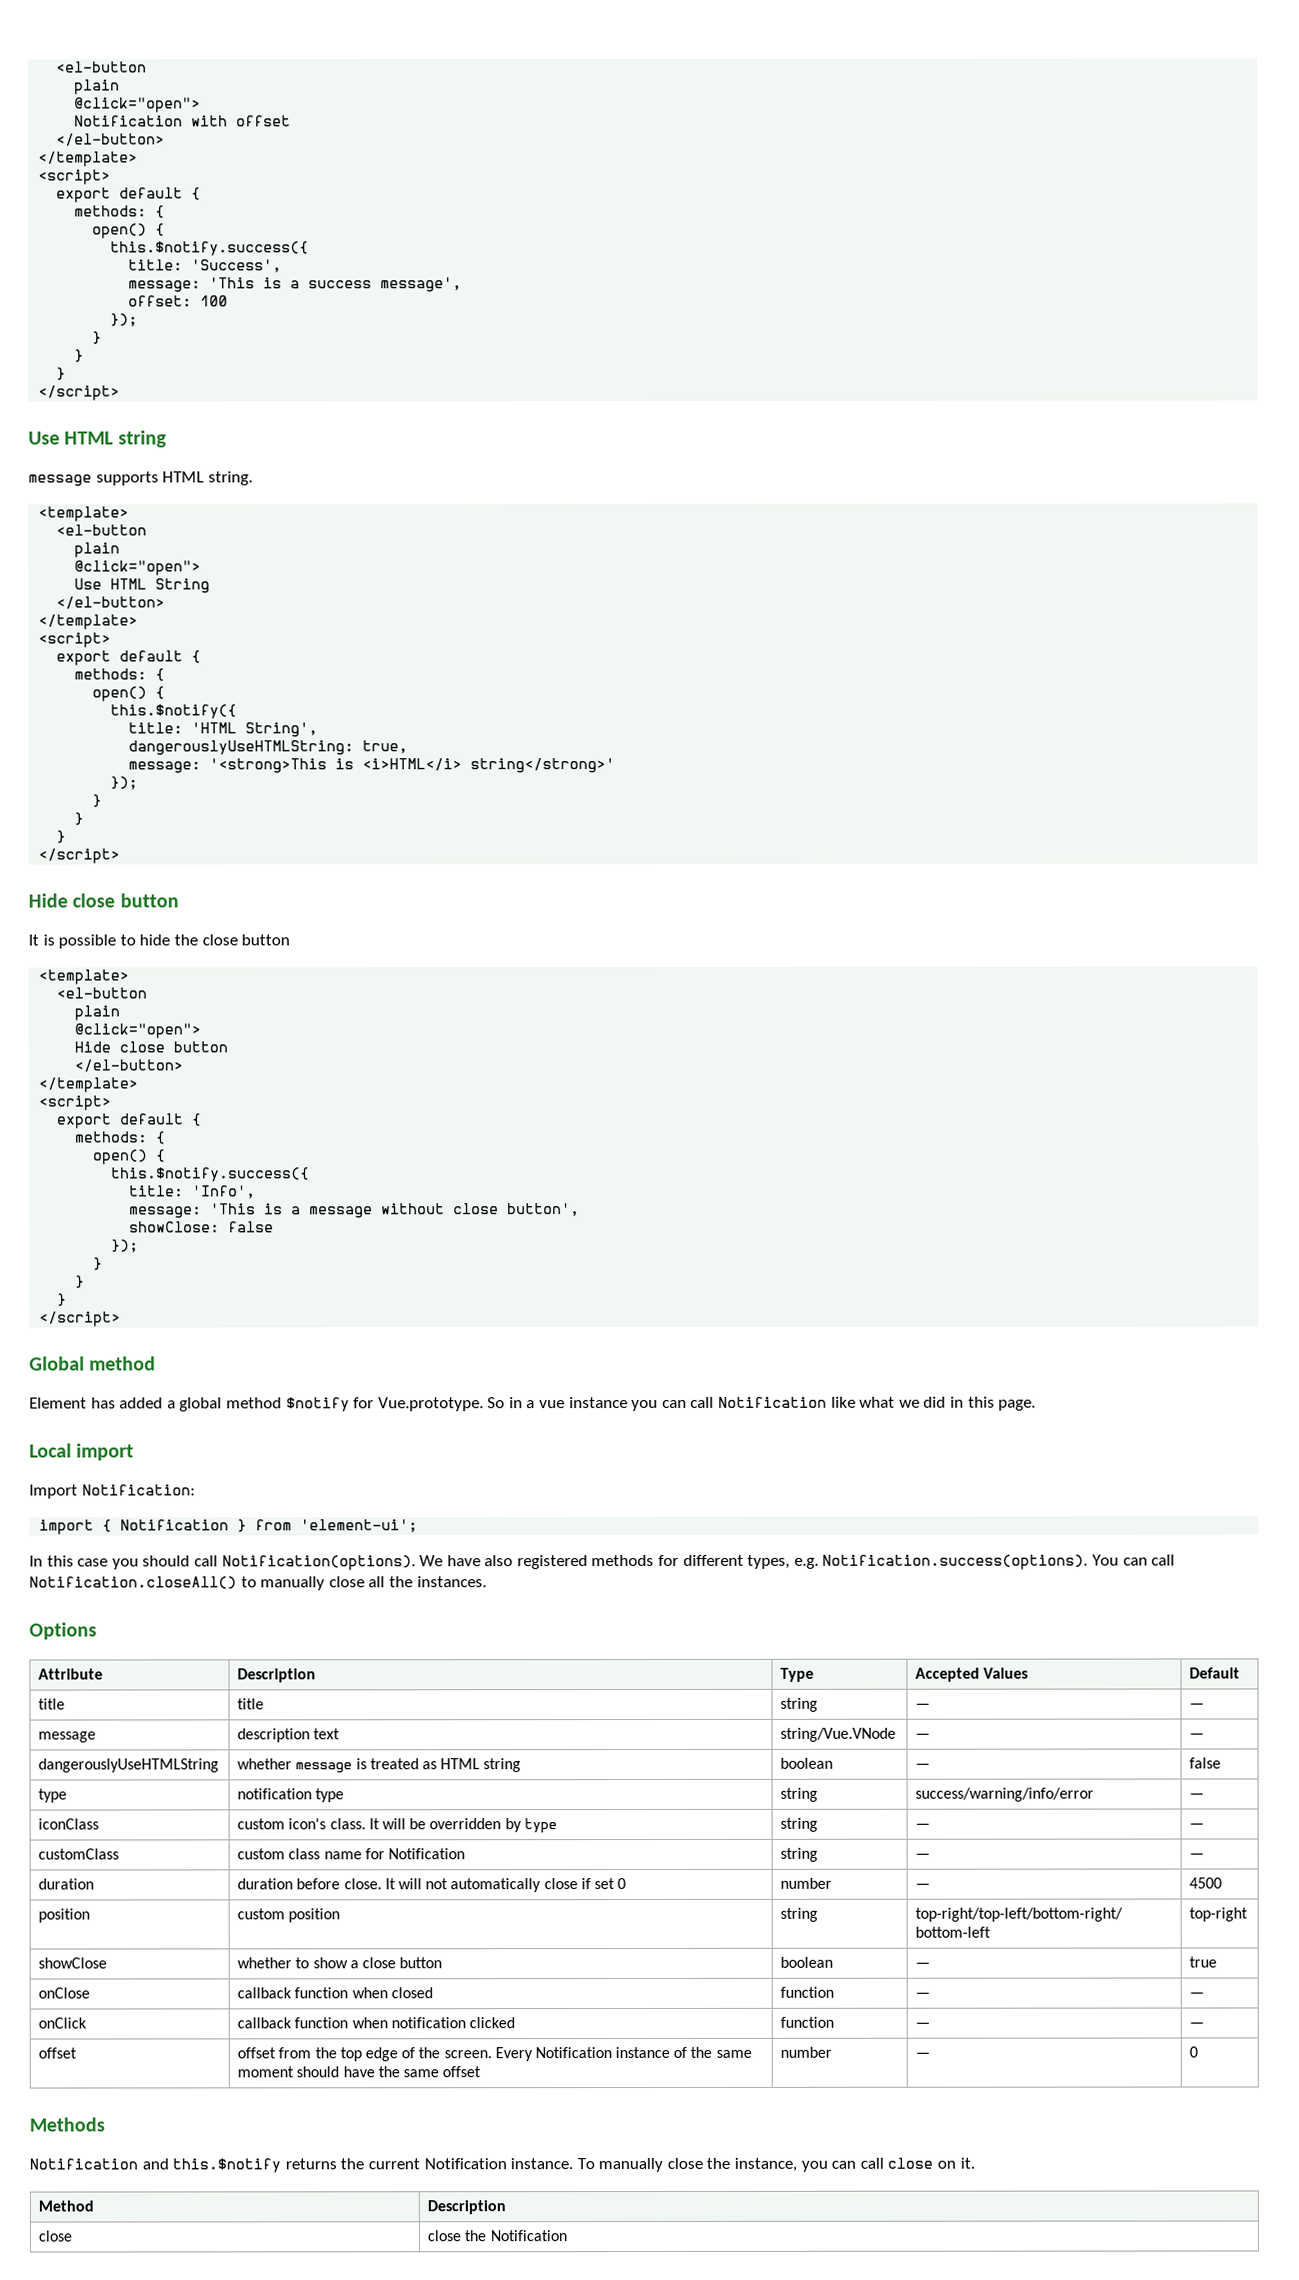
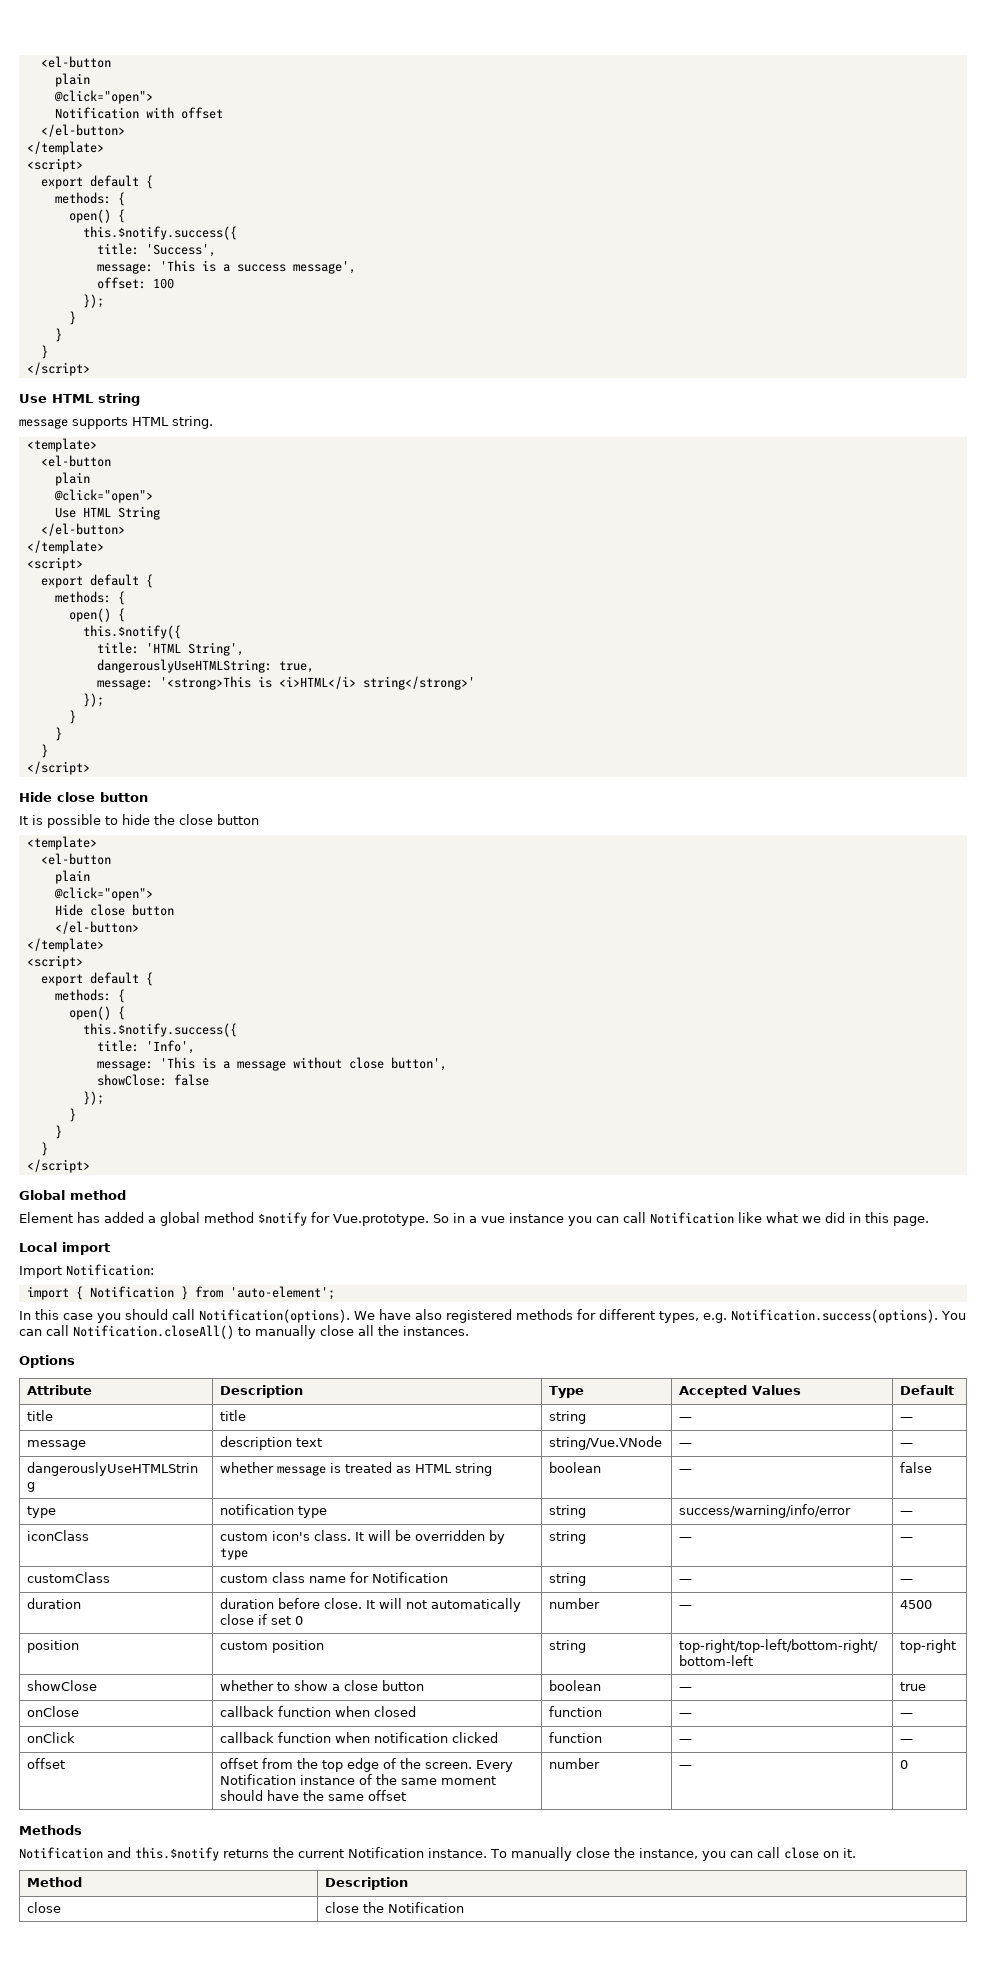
[300,1519,419,1533] 'element-ui'; -> [229,1286,335,1300] 'auto-element';

